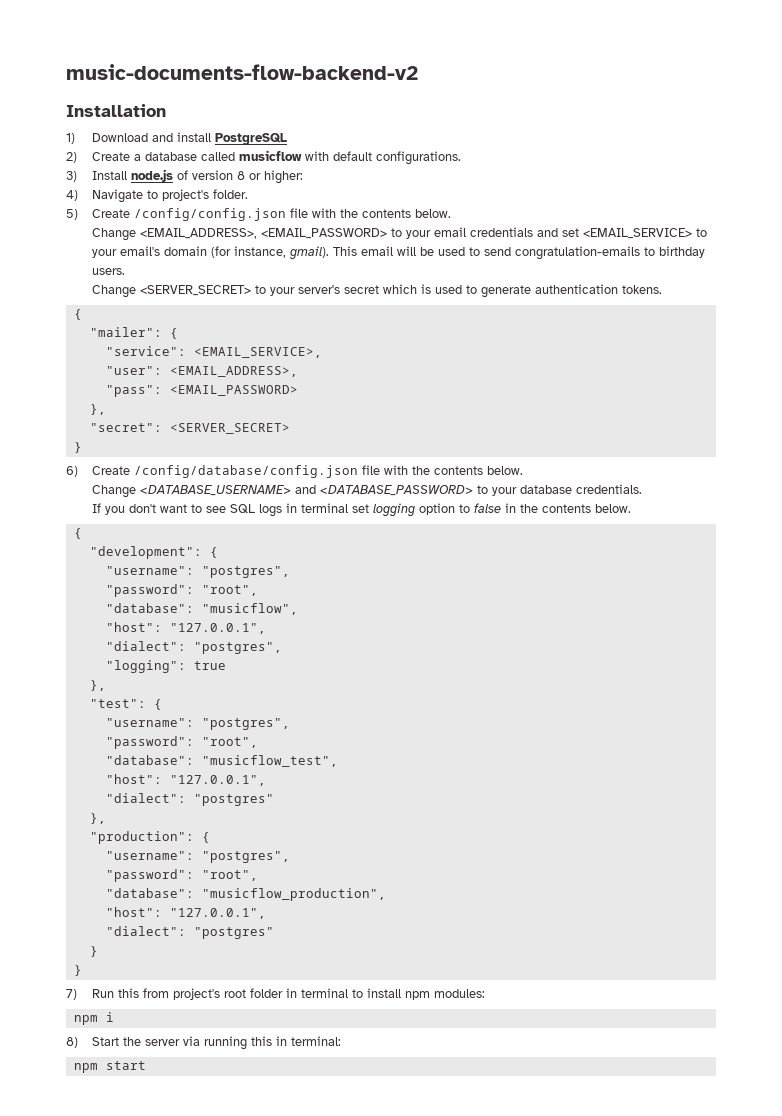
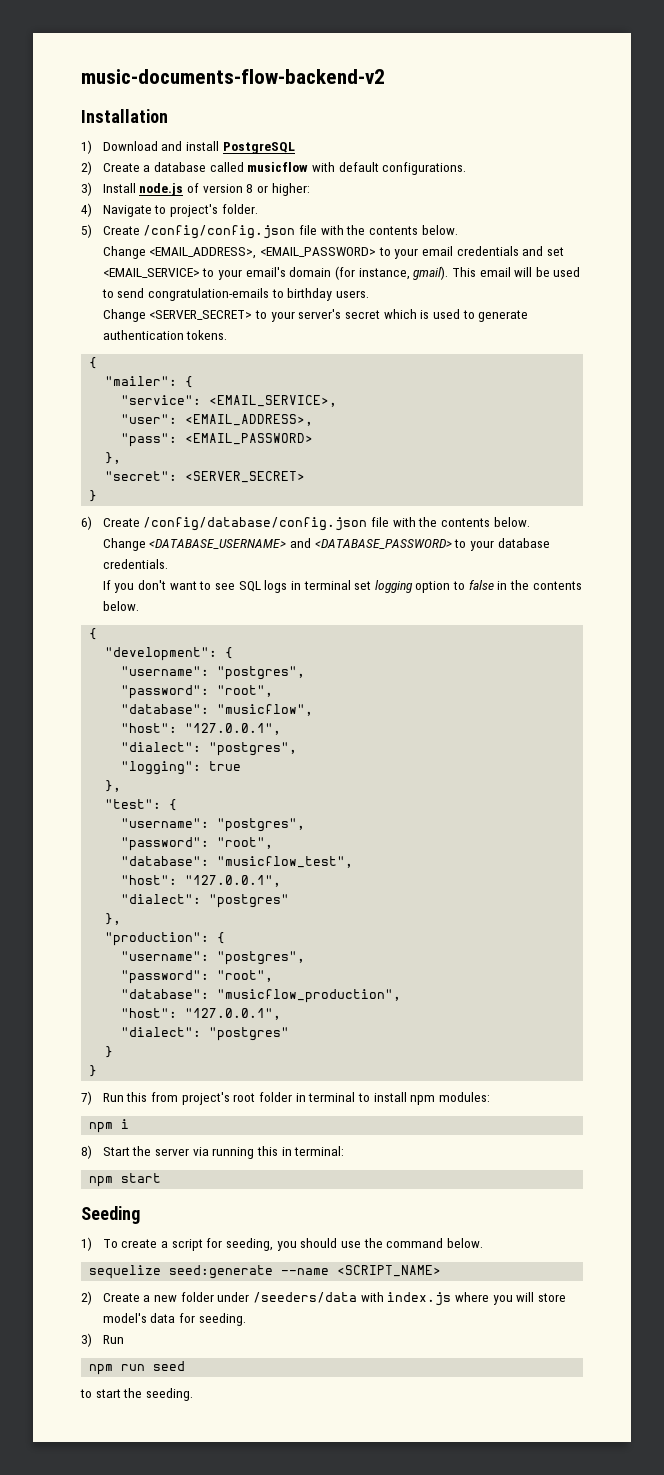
(146, 1065) none -> [81,1206,140,1224] [81,1237,483,1251] [89,1265,442,1279] [81,1291,566,1306] [102,1313,246,1326] [81,1333,124,1347] [89,1361,186,1375] [80,1388,193,1401] // Seeding // 1) To create a script for seeding, you should use the command below. // sequelize seed:generate --name <SCRIPT_NAME> // 2) Create a new folder under /seeders/data with index.js where you will store model's data for seeding. // 3) Run // npm run seed // to start the seeding.

